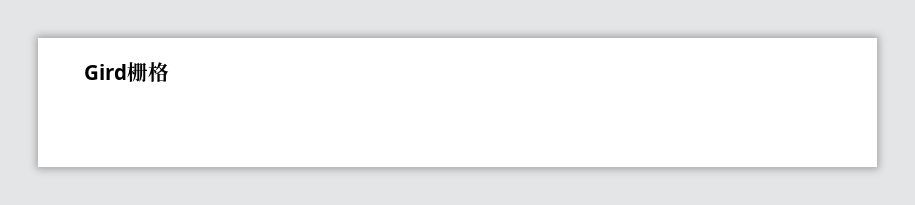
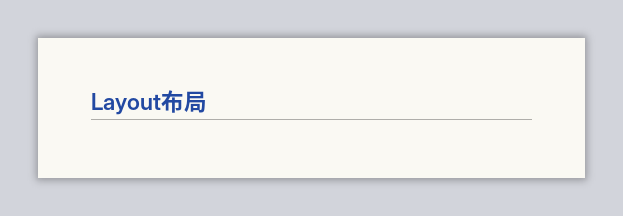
[84,62,169,82] Gird栅格 -> [91,90,207,115] Layout布局

